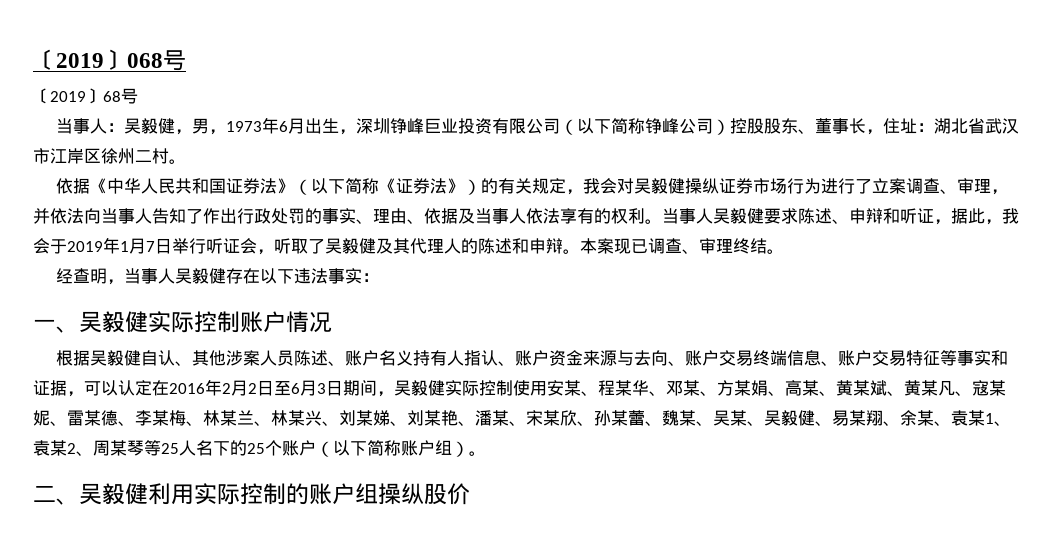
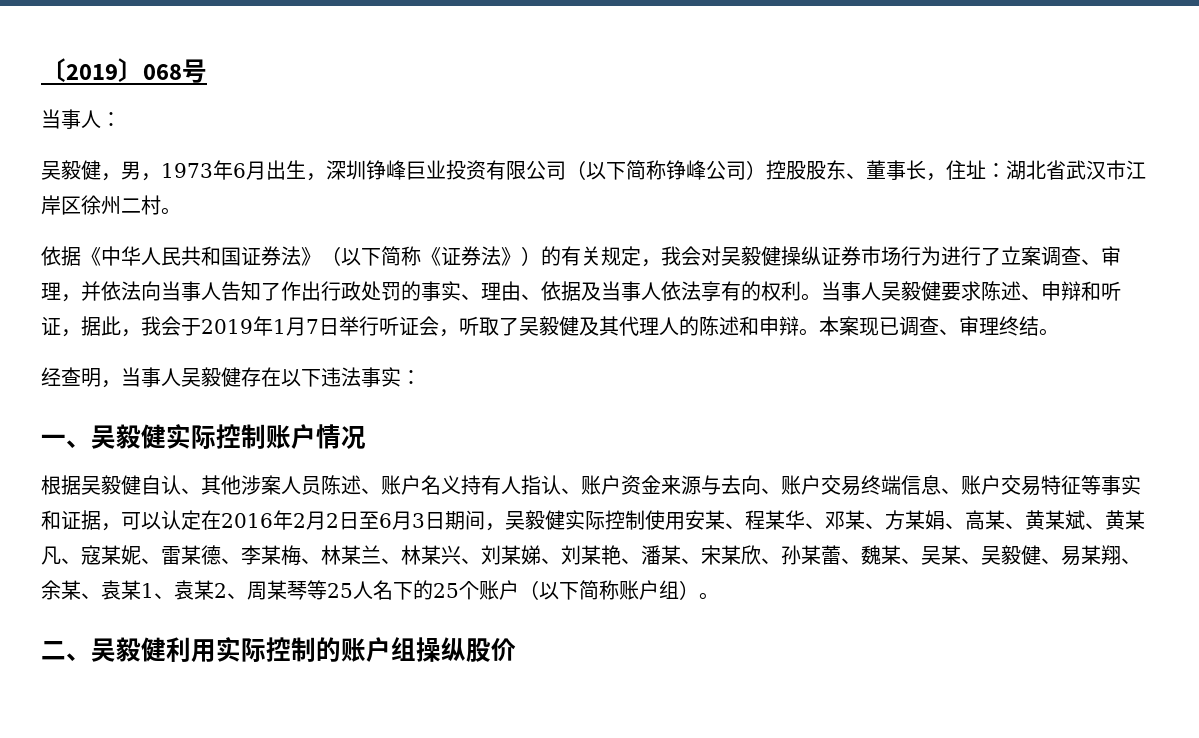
[33,88,138,104] // 〔2019〕68号 -> (207, 71) none
(125, 127) none -> (121, 119) //

